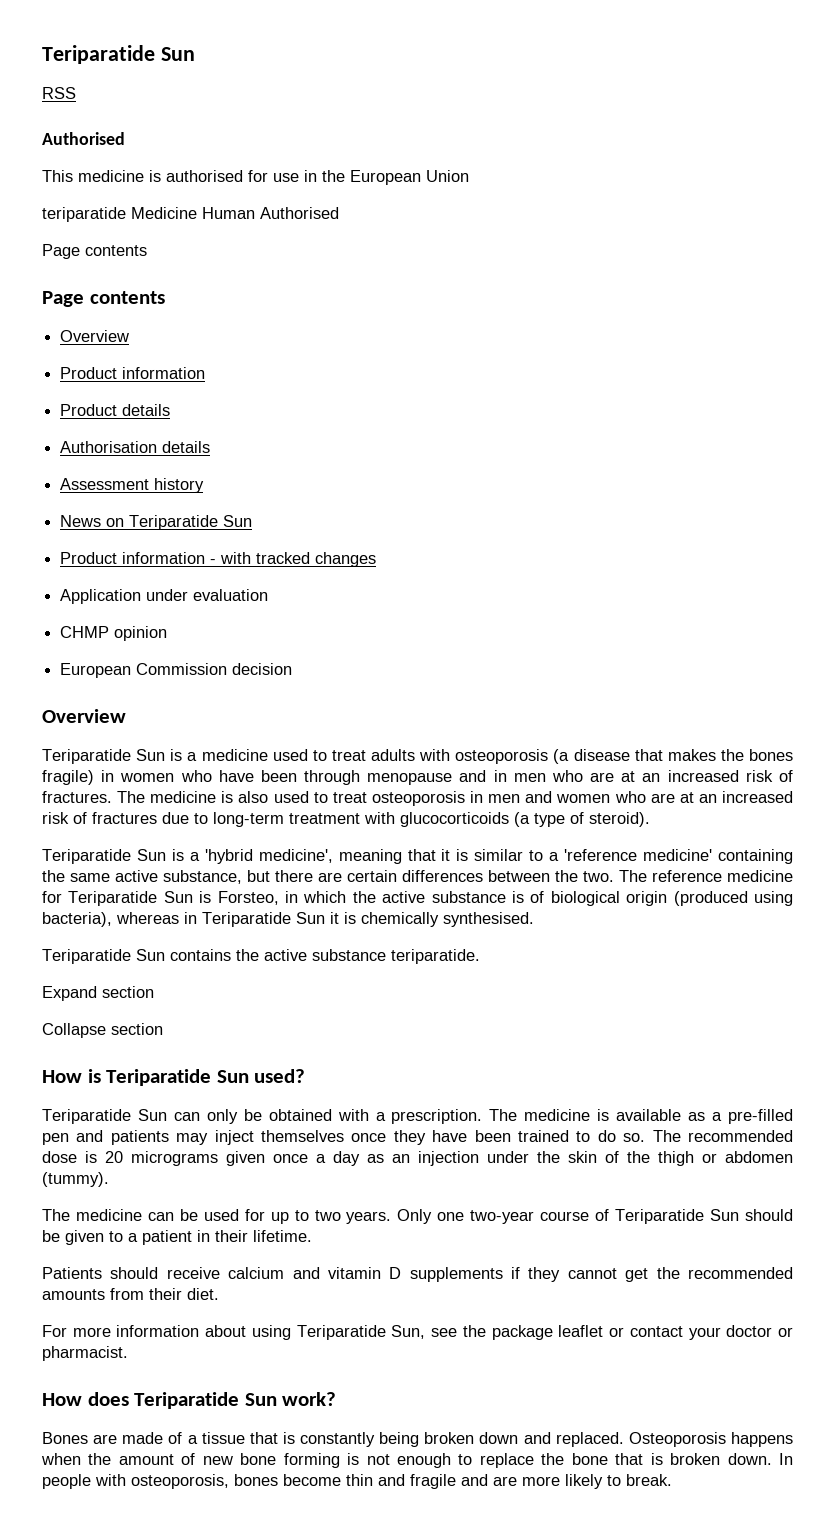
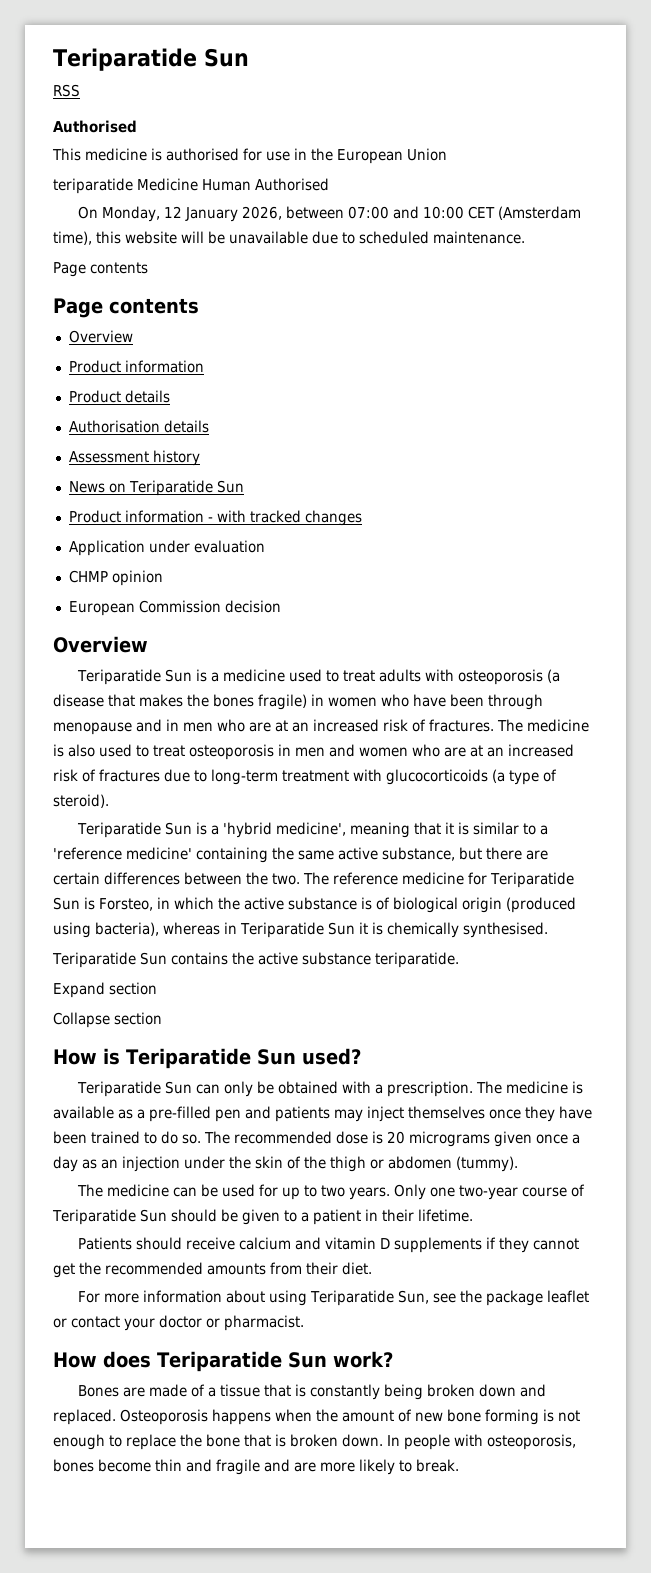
(339, 213) none -> [78,206,582,222] [53,231,525,245] // On Monday, 12 January 2026, between 07:00 and 10:00 CET (Amsterdam time), this website will be unavailable due to scheduled maintenance.

